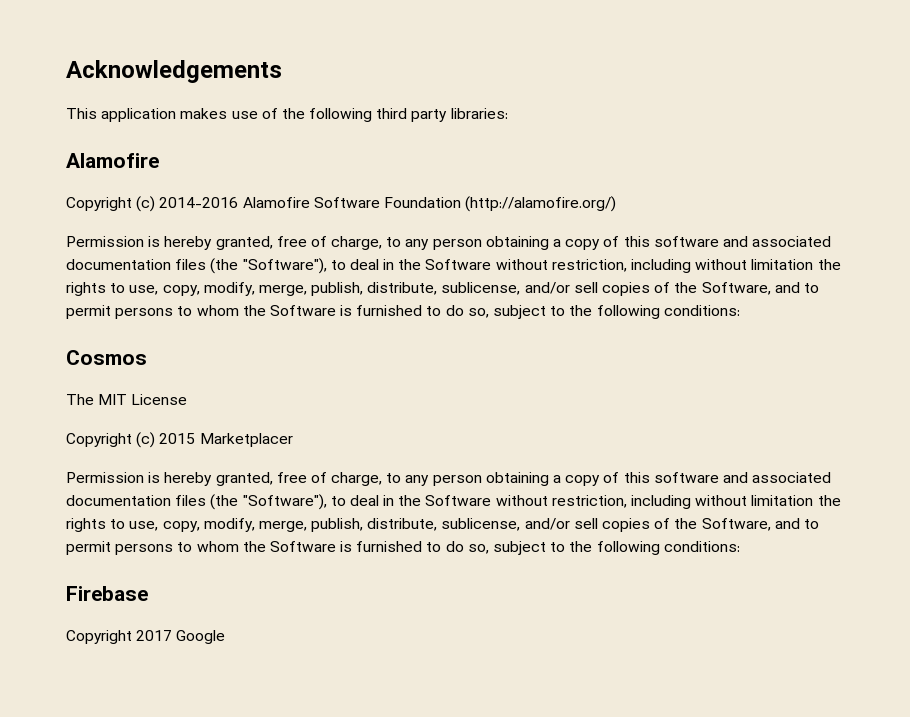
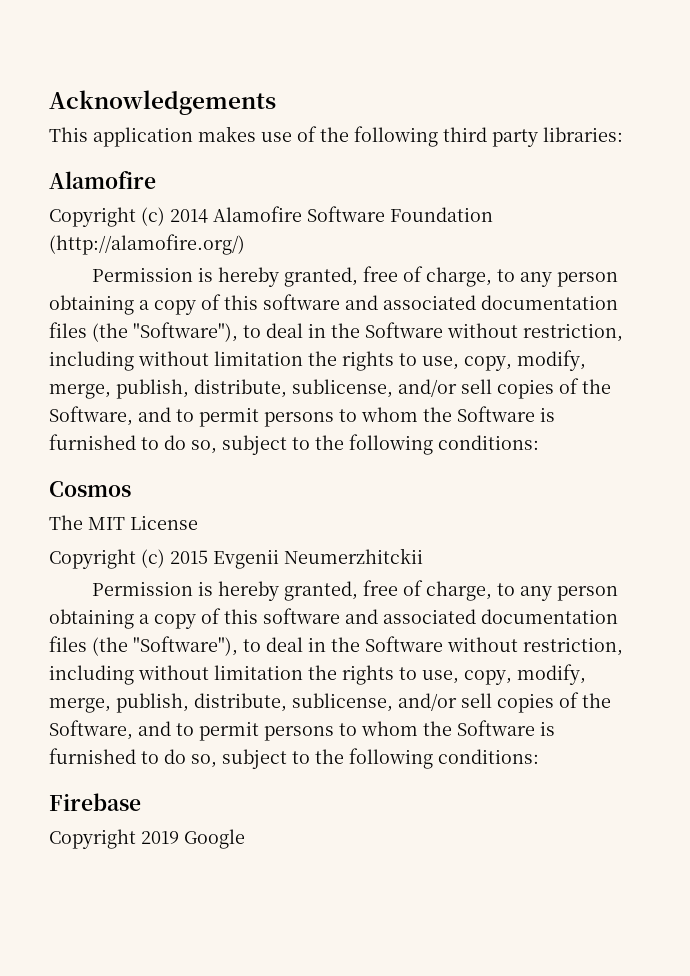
[159,197,239,208] 2014-2016 -> [170,209,208,223] 2014
[199,433,293,447] Marketplacer -> [213,548,423,569] Evgenii Neumerzhitckii
[136,630,173,641] 2017 -> [141,831,179,844] 2019

